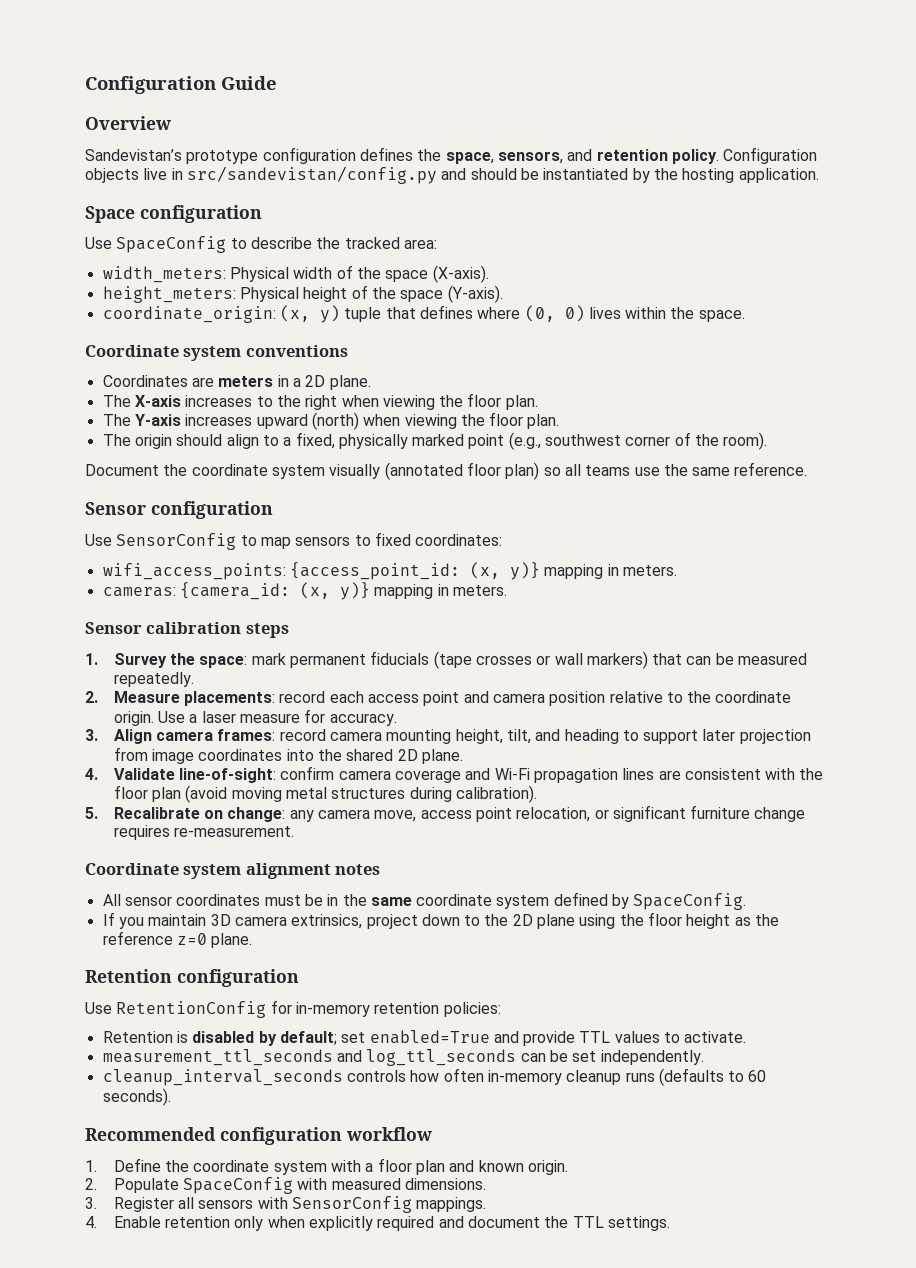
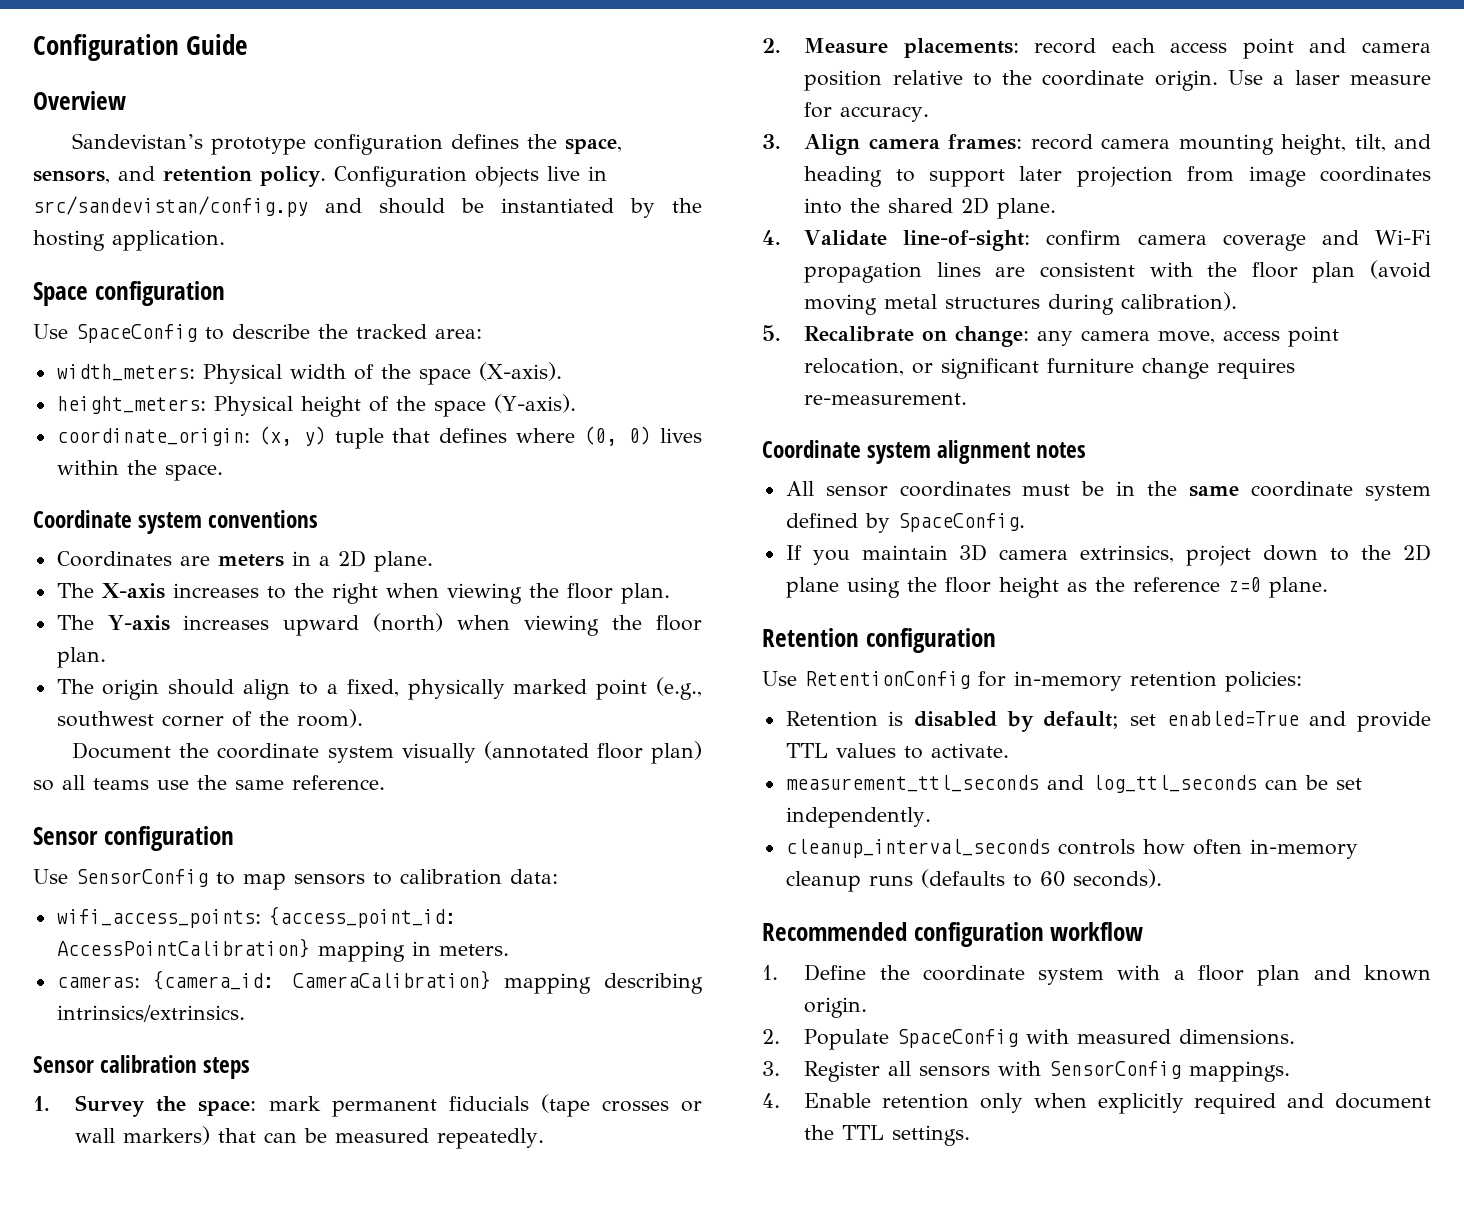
[374,532,503,546] fixed coordinates: -> [400,869,558,885] calibration data:
[469,562,540,580] (x, y)} -> [56,938,310,958] AccessPointCalibration}
[299,582,507,600] (x, y)} mapping in meters. -> [292,970,704,994] [56,1005,245,1022] CameraCalibration} mapping describing intrinsics/extrinsics.

